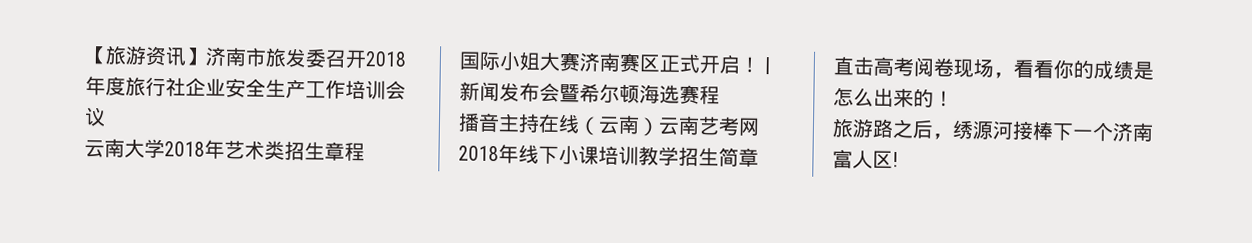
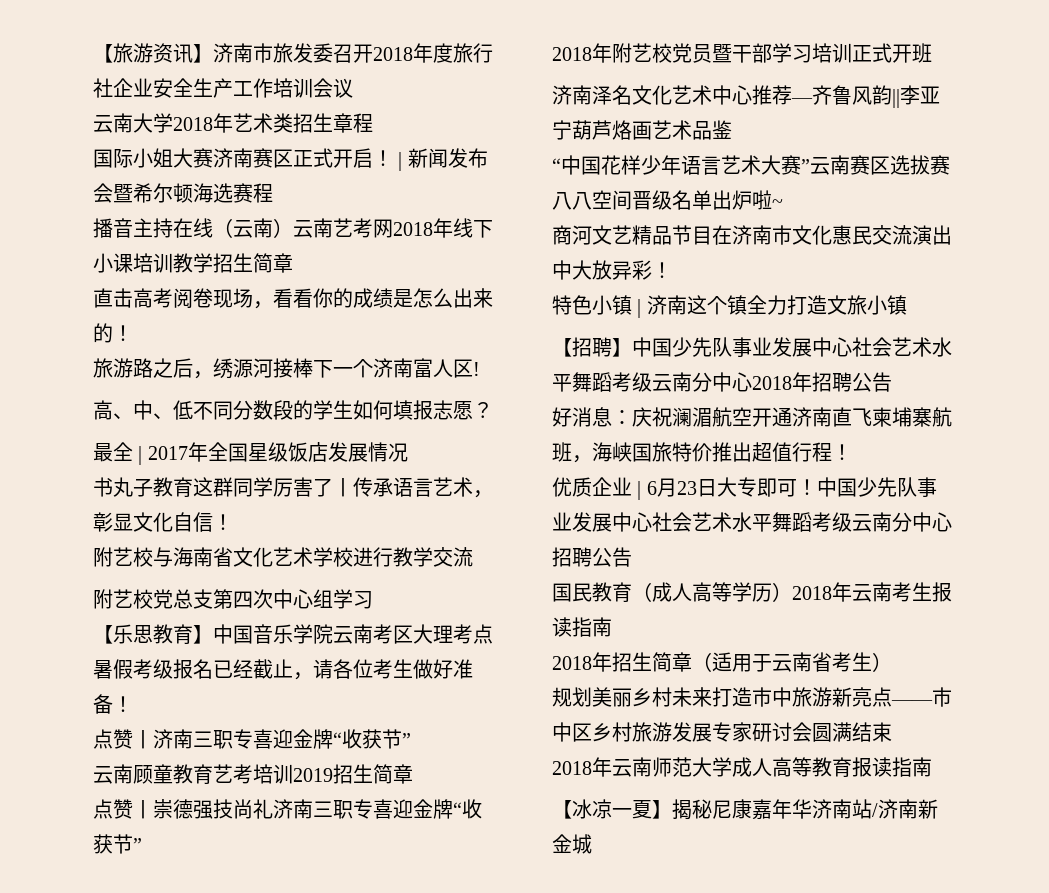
(898, 159) none -> [93,400,493,420] [93,442,408,465] [93,477,493,498] [93,512,233,532] [93,547,473,567] [93,589,373,609] [93,624,493,644] [93,659,473,680] [93,694,133,714] [93,729,411,749] [93,764,413,784] [93,799,482,819] [93,834,142,854] [552,43,932,63] [552,85,940,108] [552,120,732,140] [552,155,950,175] [552,190,783,210] [552,225,952,245] [552,260,672,280] [552,295,907,318] [552,337,952,357] [552,372,892,392] [552,407,952,427] [552,442,852,463] [552,477,937,500] [552,512,952,532] [552,547,632,567] [552,582,952,602] [552,617,612,637] [552,652,892,672] [552,687,952,707] [552,722,892,742] [552,757,932,777] [552,799,938,820] [552,834,592,854] // 高、中、低不同分数段的学生如何填报志愿？ // 最全 | 2017年全国星级饭店发展情况 // 书丸子教育这群同学厉害了丨传承语言艺术，彰显文化自信！ // 附艺校与海南省文化艺术学校进行教学交流 // 附艺校党总支第四次中心组学习 // 【乐思教育】中国音乐学院云南考区大理考点暑假考级报名已经截止，请各位考生做好准备！ // 点赞丨济南三职专喜迎金牌“收获节” // 云南顾童教育艺考培训2019招生简章 // 点赞丨崇德强技尚礼济南三职专喜迎金牌“收获节” // 2018年附艺校党员暨干部学习培训正式开班 // 济南泽名文化艺术中心推荐—齐鲁风韵||李亚宁葫芦烙画艺术品鉴 // “中国花样少年语言艺术大赛”云南赛区选拔赛八八空间晋级名单出炉啦~ // 商河文艺精品节目在济南市文化惠民交流演出中大放异彩！ // 特色小镇 | 济南这个镇全力打造文旅小镇 // 【招聘】中国少先队事业发展中心社会艺术水平舞蹈考级云南分中心2018年招聘公告 // 好消息：庆祝澜湄航空开通济南直飞柬埔寨航班，海峡国旅特价推出超值行程！ // 优质企业 | 6月23日大专即可！中国少先队事业发展中心社会艺术水平舞蹈考级云南分中心招聘公告 // 国民教育（成人高等学历）2018年云南考生报读指南 // 2018年招生简章（适用于云南省考生） // 规划美丽乡村未来打造市中旅游新亮点——市中区乡村旅游发展专家研讨会圆满结束 // 2018年云南师范大学成人高等教育报读指南 // 【冰凉一夏】揭秘尼康嘉年华济南站/济南新金城

